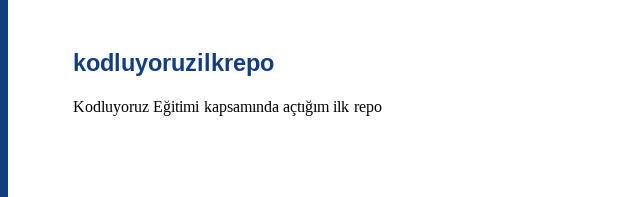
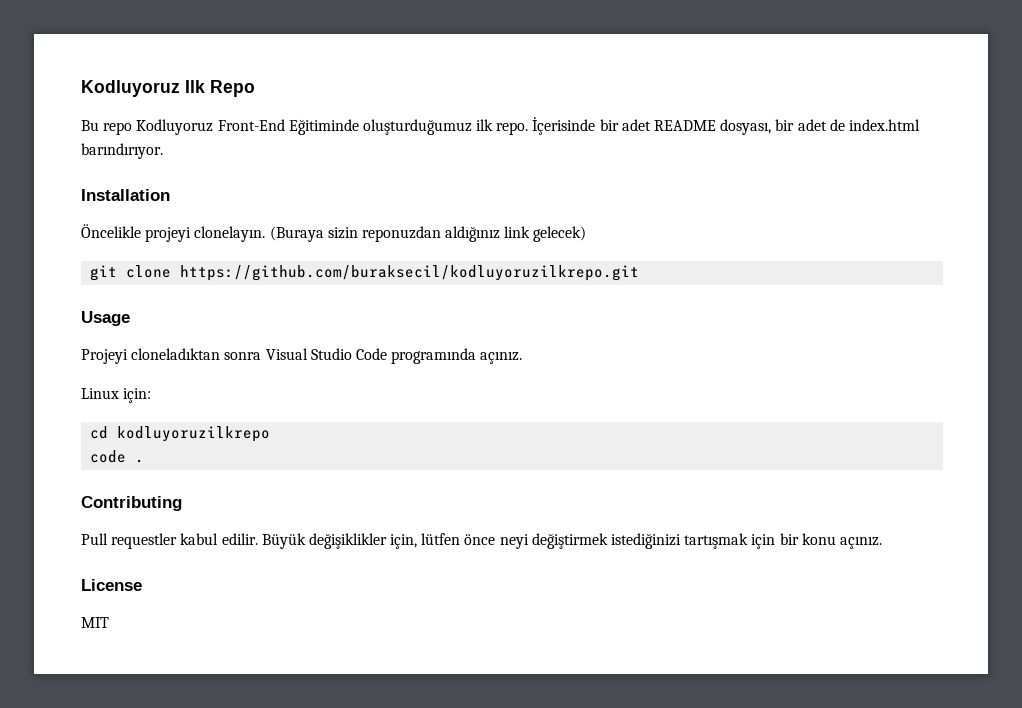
[73,53,274,76] [73,100,382,116] kodluyoruzilkrepo // Kodluyoruz Eğitimi kapsamında açtığım ilk repo -> [81,80,255,97] [81,117,920,135] [81,143,163,159] [81,189,170,201] [81,224,587,242] [90,265,640,281] [81,311,130,326] [81,348,523,364] [81,388,152,403] [90,426,271,442] [90,450,145,463] [81,496,182,511] [81,533,882,549] [81,579,142,591] [81,617,109,628] Kodluyoruz Ilk Repo // Bu repo Kodluyoruz Front-End Eğitiminde oluşturduğumuz ilk repo. İçerisinde bir adet README dosyası, bir adet de index.html barındırıyor. // Installation // Öncelikle projeyi clonelayın. (Buraya sizin reponuzdan aldığınız link gelecek) // git clone https://github.com/buraksecil/kodluyoruzilkrepo.git // Usage // Projeyi cloneladıktan sonra Visual Studio Code programında açınız. // Linux için: // cd kodluyoruzilkrepo // code . // Contributing // Pull requestler kabul edilir. Büyük değişiklikler için, lütfen önce neyi değiştirmek istediğinizi tartışmak için bir konu açınız. // License // MIT

